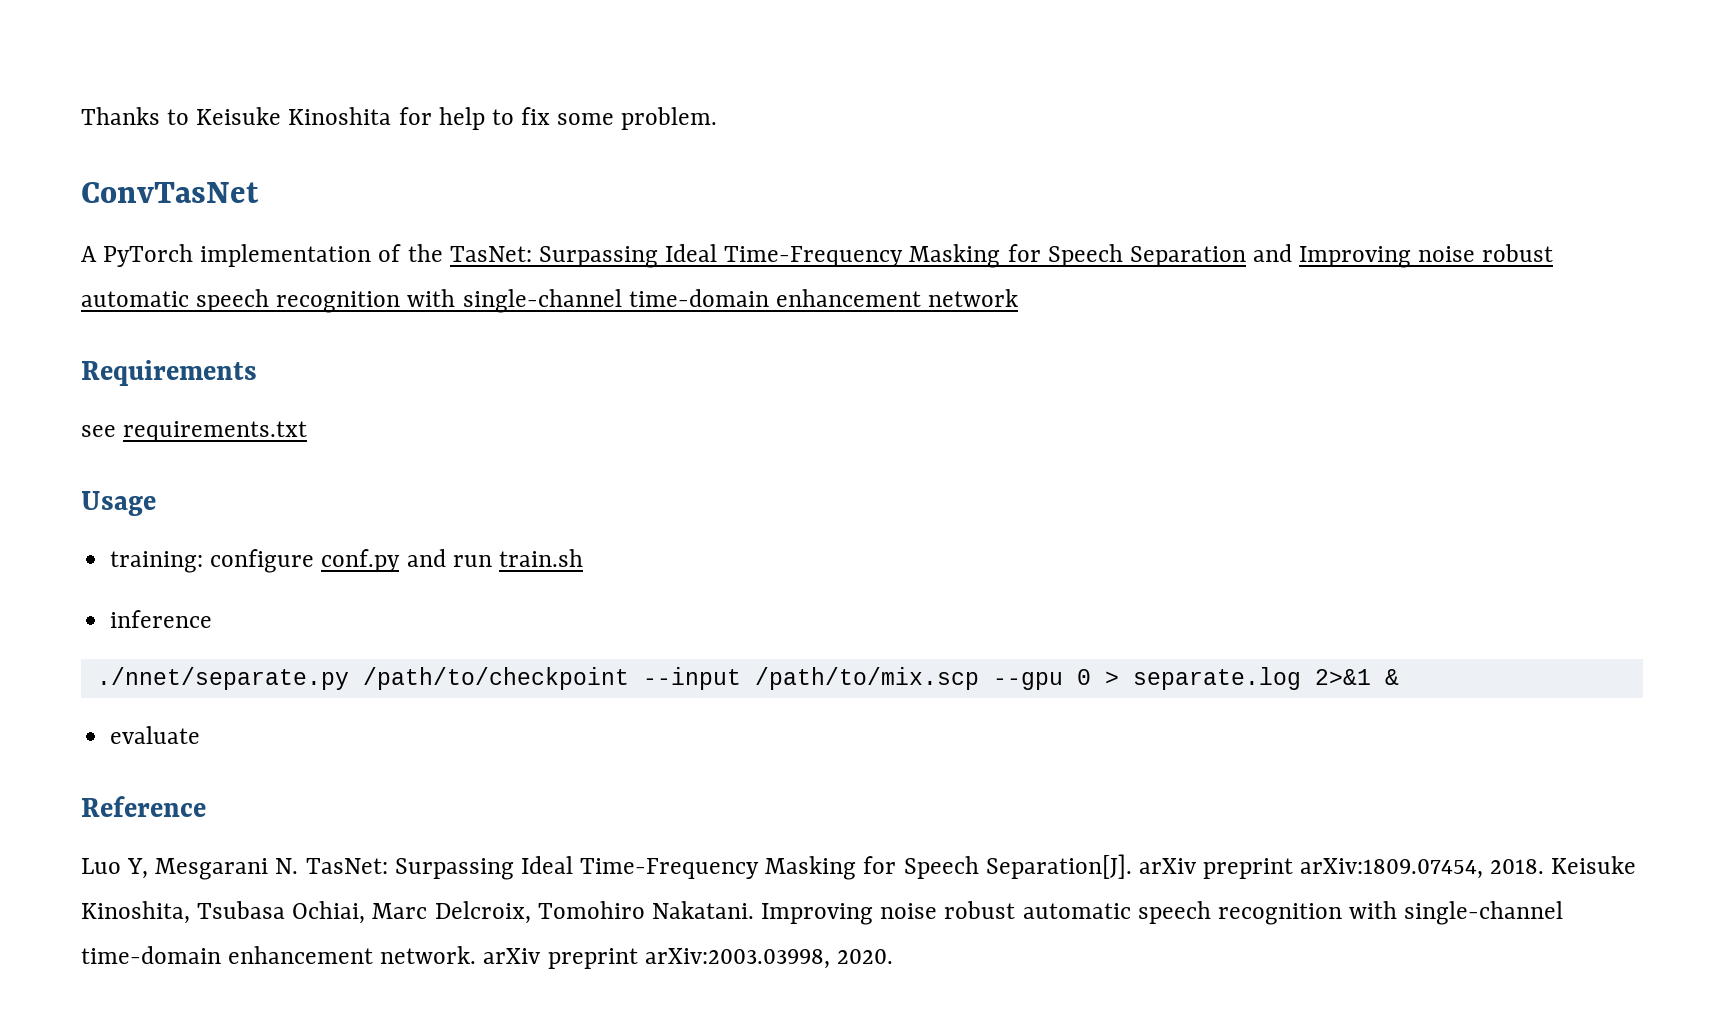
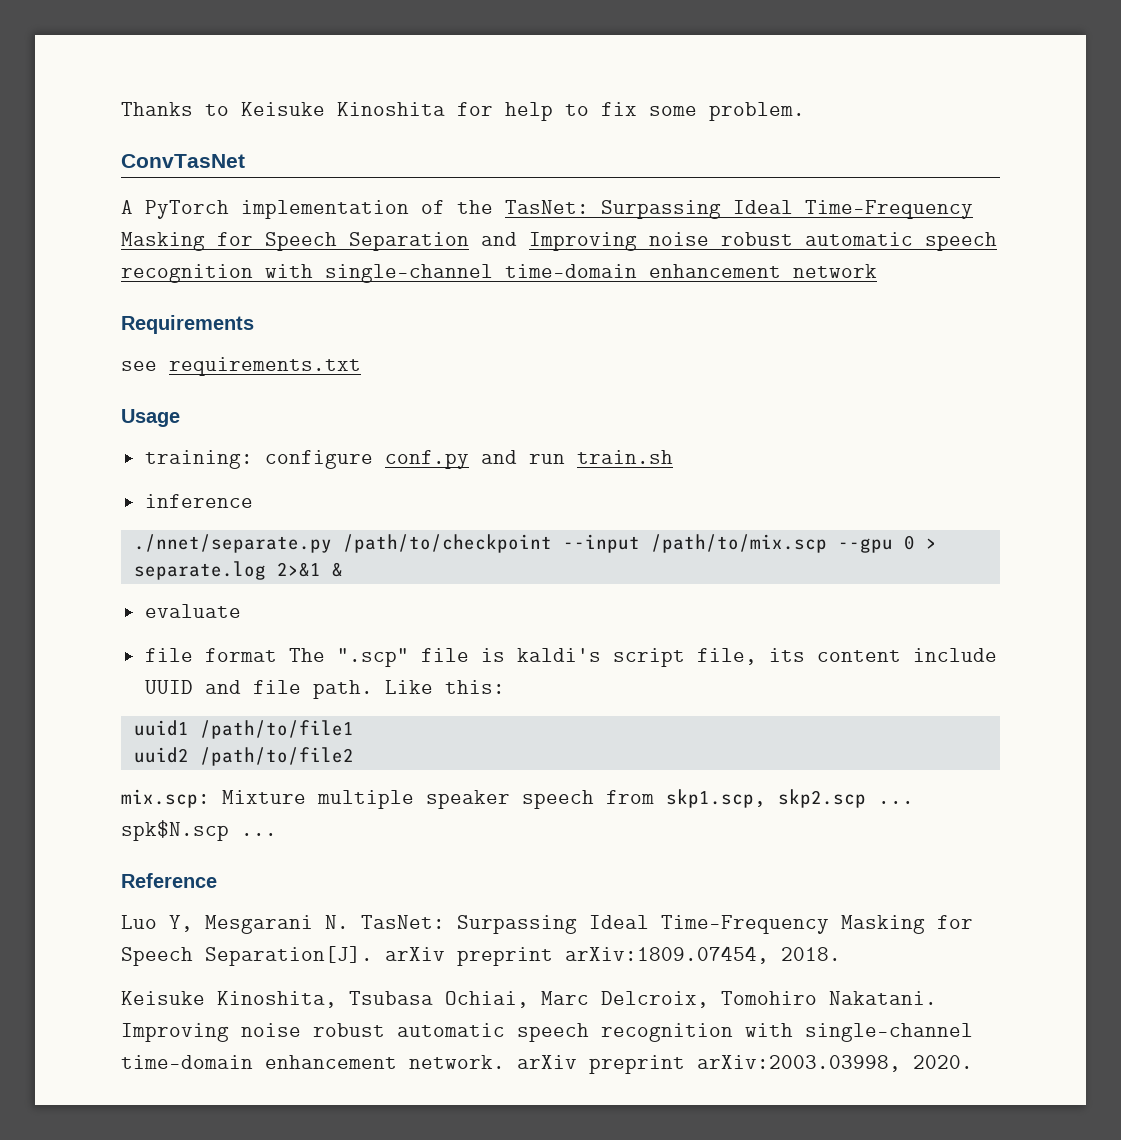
(201, 735) none -> [144,648,997,667] [144,680,505,699] [133,720,354,739] [133,747,354,766] [121,789,914,809] [121,820,277,841] // file format The ".scp" file is kaldi's script file, its content include UUID and file path. Like this: // uuid1 /path/to/file1 // uuid2 /path/to/file2 // mix.scp: Mixture multiple speaker speech from skp1.scp, skp2.scp ... spk$N.scp ...
(1545, 866) none -> (841, 954) //

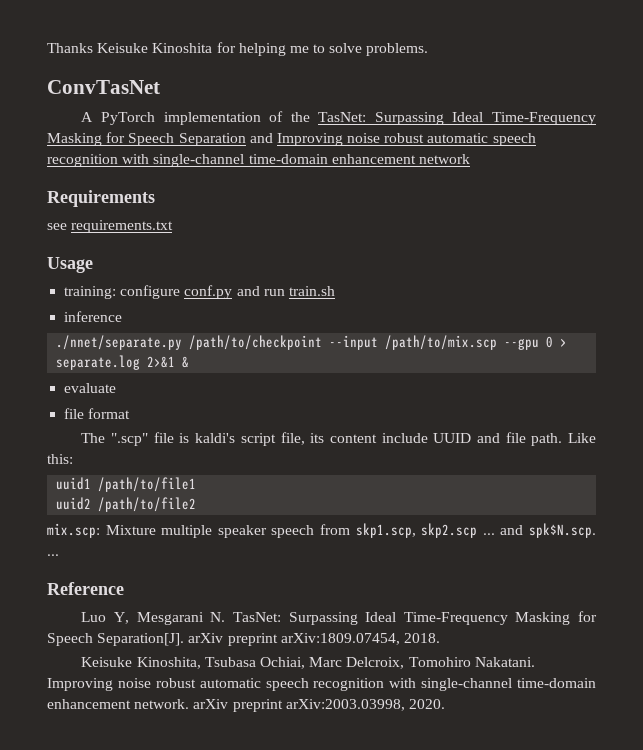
[205,104,229,116] to -> (93, 48) none
[505,102,805,121] help to fix some problem. -> [238,43,429,56] helping me to solve problems.
(277, 655) none -> (131, 413) //
[121,820,229,841] spk$N.scp -> [500,523,597,538] and spk$N.scp.

